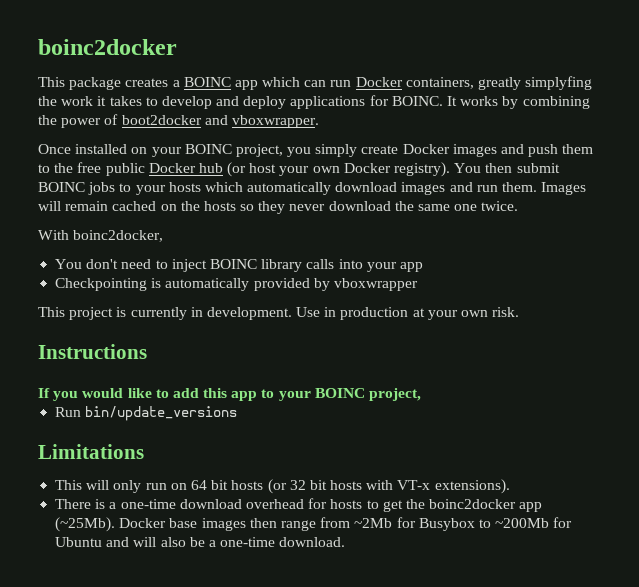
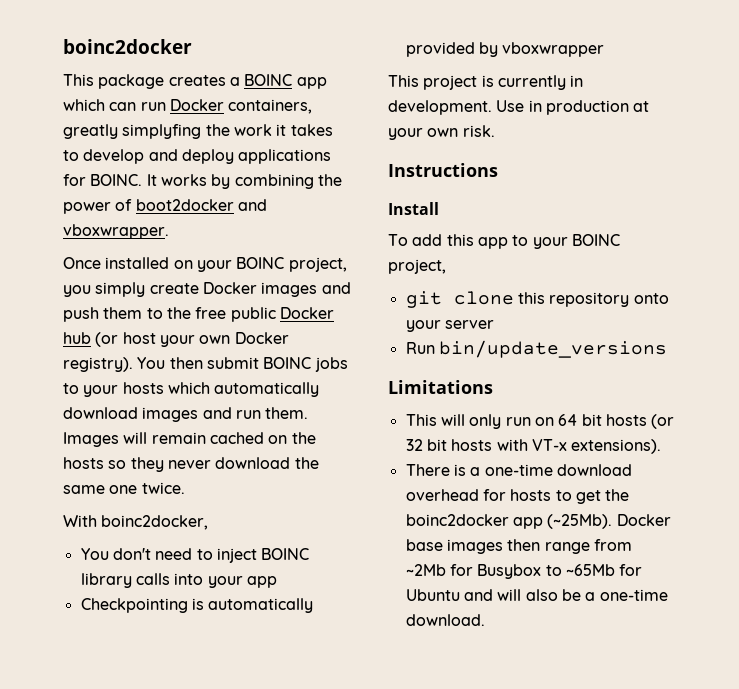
[38,388,169,401] If you would like to -> [388,202,439,215] [388,234,408,246] Install // To
(422, 394) none -> [405,291,669,308] [405,320,494,332] // git clone this repository onto your server
[495,518,550,528] ~200Mb -> [565,564,615,576] ~65Mb

